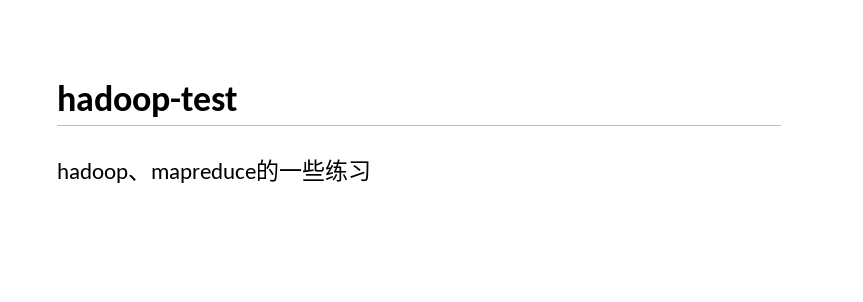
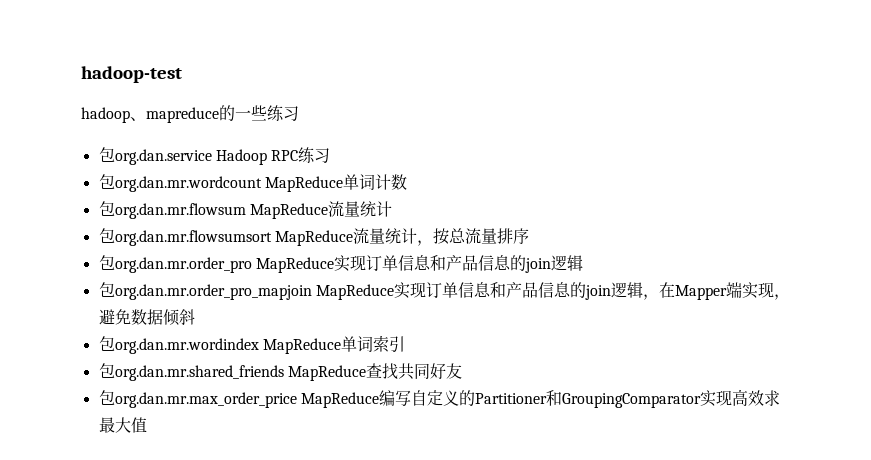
(371, 171) none -> [98,147,331,165] [98,174,407,192] [98,201,392,219] [98,228,529,246] [98,255,583,273] [98,282,790,300] [98,309,195,326] [98,335,405,354] [98,363,462,381] [98,389,780,408] [98,417,147,433] // 包org.dan.service Hadoop RPC练习 // 包org.dan.mr.wordcount MapReduce单词计数 // 包org.dan.mr.flowsum MapReduce流量统计 // 包org.dan.mr.flowsumsort MapReduce流量统计，按总流量排序 // 包org.dan.mr.order_pro MapReduce实现订单信息和产品信息的join逻辑 // 包org.dan.mr.order_pro_mapjoin MapReduce实现订单信息和产品信息的join逻辑，在Mapper端实现，避免数据倾斜 // 包org.dan.mr.wordindex MapReduce单词索引 // 包org.dan.mr.shared_friends MapReduce查找共同好友 // 包org.dan.mr.max_order_price MapReduce编写自定义的Partitioner和GroupingComparator实现高效求最大值

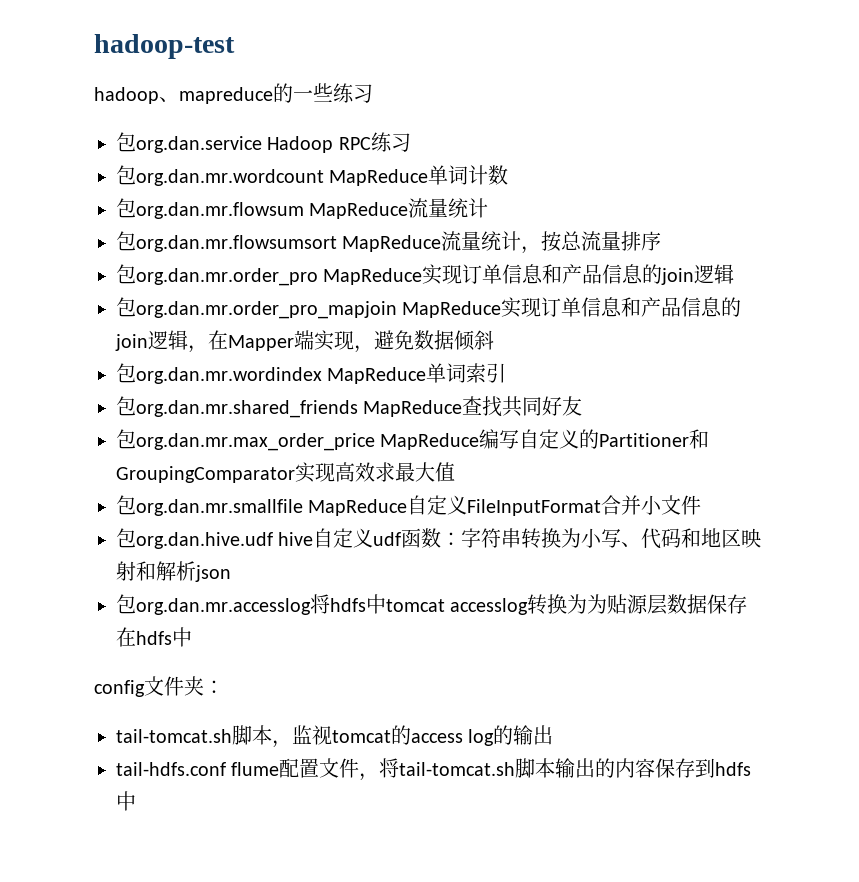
(147, 425) none -> [116,495,702,516] [116,528,762,549] [116,561,231,582] [116,594,748,615] [116,627,192,647] [94,676,224,697] [116,725,554,748] [116,758,752,781] [116,791,136,811] // 包org.dan.mr.smallfile MapReduce自定义FileInputFormat合并小文件 // 包org.dan.hive.udf hive自定义udf函数：字符串转换为小写、代码和地区映射和解析json // 包org.dan.mr.accesslog将hdfs中tomcat accesslog转换为为贴源层数据保存在hdfs中 // config文件夹： // tail-tomcat.sh脚本，监视tomcat的access log的输出 // tail-hdfs.conf flume配置文件，将tail-tomcat.sh脚本输出的内容保存到hdfs中

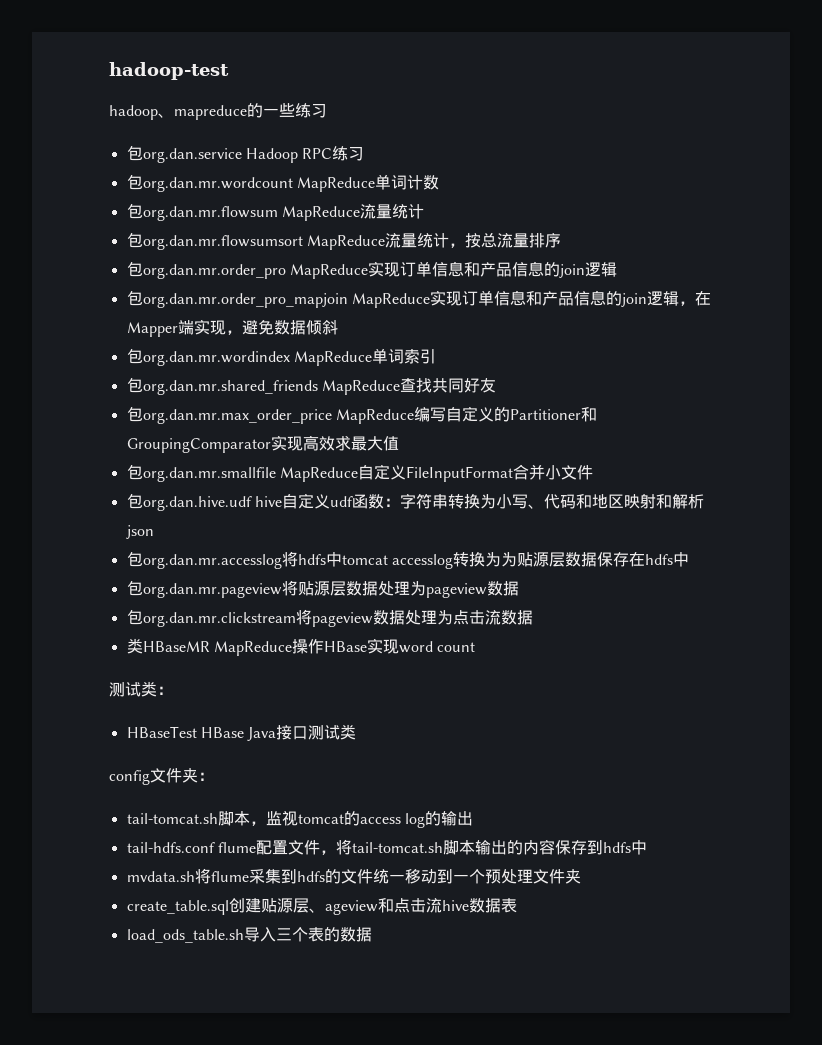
(192, 637) none -> [126,580,519,598] [126,609,533,627] [126,638,476,656] [109,681,173,697] [126,724,357,741] // 包org.dan.mr.pageview将贴源层数据处理为pageview数据 // 包org.dan.mr.clickstream将pageview数据处理为点击流数据 // 类HBaseMR MapReduce操作HBase实现word count // 测试类： // HBaseTest HBase Java接口测试类
(136, 801) none -> [126,868,581,884] [126,898,517,915] [126,927,372,943] // mvdata.sh将flume采集到hdfs的文件统一移动到一个预处理文件夹 // create_table.sql创建贴源层、ageview和点击流hive数据表 // load_ods_table.sh导入三个表的数据

